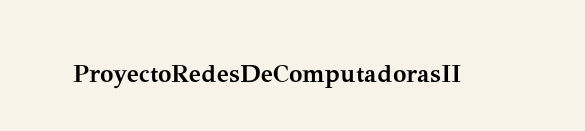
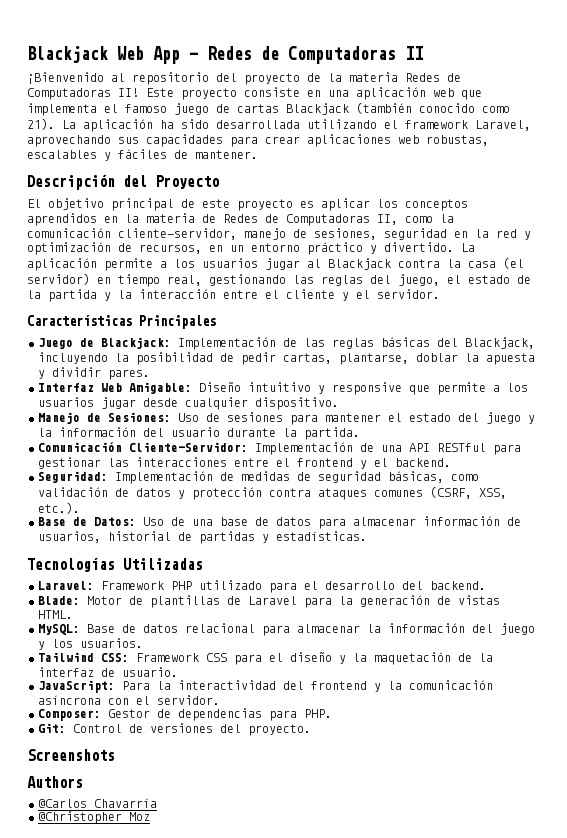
[73,64,461,89] ProyectoRedesDeComputadorasII -> [27,46,423,64] [27,72,461,85] [27,87,482,100] [27,102,510,116] [27,118,531,132] [27,134,489,147] [27,149,258,161] [27,174,219,190] [27,198,468,211] [27,213,454,226] [27,228,531,240] [27,242,475,255] [27,257,524,271] [27,273,531,287] [27,289,440,302] [27,315,216,329] [38,337,535,350] [38,352,535,365] [38,367,150,380] [38,382,528,395] [38,397,339,410] [38,412,535,425] [38,427,360,440] [38,442,521,455] [38,457,451,469] [38,471,479,484] [38,486,507,500] [38,502,80,514] [38,516,521,529] [38,531,367,544] [27,557,203,572] [38,580,486,593] [38,595,500,608] [38,610,73,619] [38,623,535,636] [38,638,143,650] [38,652,493,665] [38,667,178,677] [38,680,493,693] [38,695,220,705] [38,708,332,721] [38,723,311,736] [27,749,115,761] [27,776,83,788] [38,798,157,808] [38,811,150,824] Blackjack Web App - Redes de Computadoras II // ¡Bienvenido al repositorio del proyecto de la materia Redes de Computadoras II! Este proyecto consiste en una aplicación web que implementa el famoso juego de cartas Blackjack (también conocido como 21). La aplicación ha sido desarrollada utilizando el framework Laravel, aprovechando sus capacidades para crear aplicaciones web robustas, escalables y fáciles de mantener. // Descripción del Proyecto // El objetivo principal de este proyecto es aplicar los conceptos aprendidos en la materia de Redes de Computadoras II, como la comunicación cliente-servidor, manejo de sesiones, seguridad en la red y optimización de recursos, en un entorno práctico y divertido. La aplicación permite a los usuarios jugar al Blackjack contra la casa (el servidor) en tiempo real, gestionando las reglas del juego, el estado de la partida y la interacción entre el cliente y el servidor. // Características Principales // Juego de Blackjack: Implementación de las reglas básicas del Blackjack, incluyendo la posibilidad de pedir cartas, plantarse, doblar la apuesta y dividir pares. // Interfaz Web Amigable: Diseño intuitivo y responsive que permite a los usuarios jugar desde cualquier dispositivo. // Manejo de Sesiones: Uso de sesiones para mantener el estado del juego y la información del usuario durante la partida. // Comunicación Cliente-Servidor: Implementación de una API RESTful para gestionar las interacciones entre el frontend y el backend. // Seguridad: Implementación de medidas de seguridad básicas, como validación de datos y protección contra ataques comunes (CSRF, XSS, etc.). // Base de Datos: Uso de una base de datos para almacenar información de usuarios, historial de partidas y estadísticas. // Tecnologías Utilizadas // Laravel: Framework PHP utilizado para el desarrollo del backend. // Blade: Motor de plantillas de Laravel para la generación de vistas HTML. // MySQL: Base de datos relacional para almacenar la información del juego y los usuarios. // Tailwind CSS: Framework CSS para el diseño y la maquetación de la interfaz de usuario. // JavaScript: Para la interactividad del frontend y la comunicación asíncrona con el servidor. // Composer: Gestor de dependencias para PHP. // Git: Control de versiones del proyecto. // Screenshots // Authors // @Carlos Chavarría // @Christopher Moz

